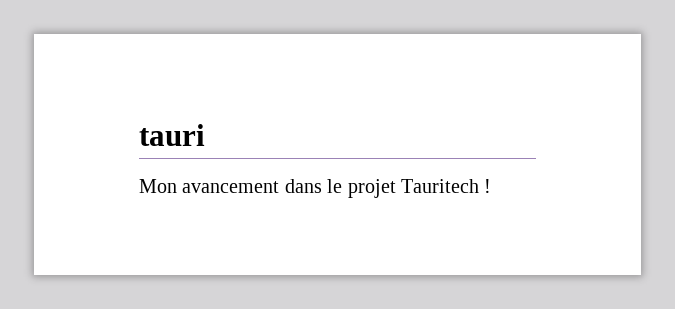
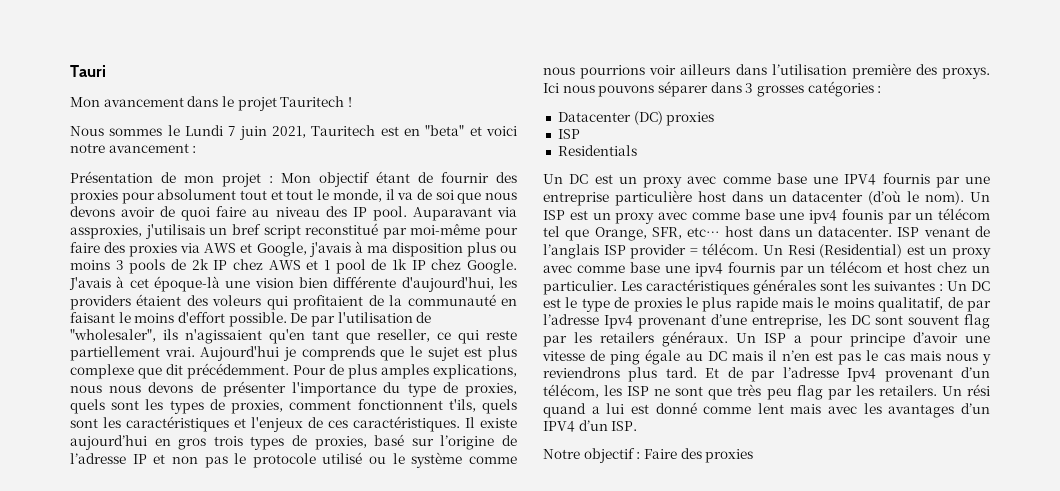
[139,124,205,146] tauri -> [70,65,106,77] Tauri
(492, 186) none -> [70,125,517,140] [70,143,197,153] [70,171,517,187] [70,189,517,204] [70,206,517,221] [70,223,518,239] [70,241,517,257] [70,259,518,274] [69,276,517,292] [70,294,518,310] [70,312,432,327] [70,329,517,344] [70,346,517,361] [70,363,517,379] [70,381,517,397] [70,399,517,414] [70,416,517,432] [70,434,517,450] [70,452,517,468] [543,63,990,79] [543,81,882,97] [557,111,715,126] [557,129,580,139] [557,145,637,156] [543,173,990,188] [543,190,991,206] [543,208,990,224] [543,226,990,241] [543,243,991,259] [543,261,991,277] [543,279,990,295] [543,297,991,312] [543,314,990,329] [543,331,990,347] [542,349,991,365] [543,367,990,382] [543,384,990,400] [543,402,990,418] [543,420,638,432] [543,448,754,463] // Nous sommes le Lundi 7 juin 2021, Tauritech est en "beta" et voici notre avancement : // Présentation de mon projet : Mon objectif étant de fournir des proxies pour absolument tout et tout le monde, il va de soi que nous devons avoir de quoi faire au niveau des IP pool. Auparavant via assproxies, j'utilisais un bref script reconstitué par moi-même pour faire des proxies via AWS et Google, j'avais à ma disposition plus ou moins 3 pools de 2k IP chez AWS et 1 pool de 1k IP chez Google. J'avais à cet époque-là une vision bien différente d'aujourd'hui, les providers étaient des voleurs qui profitaient de la communauté en faisant le moins d'effort possible. De par l'utilisation de "wholesaler", ils n'agissaient qu'en tant que reseller, ce qui reste partiellement vrai. Aujourd'hui je comprends que le sujet est plus complexe que dit précédemment. Pour de plus amples explications, nous nous devons de présenter l'importance du type de proxies, quels sont les types de proxies, comment fonctionnent t'ils, quels sont les caractéristiques et l'enjeux de ces caractéristiques. Il existe aujourd’hui en gros trois types de proxies, basé sur l’origine de l’adresse IP et non pas le protocole utilisé ou le système comme nous pourrions voir ailleurs dans l’utilisation première des proxys. Ici nous pouvons séparer dans 3 grosses catégories : // Datacenter (DC) proxies // ISP // Residentials // Un DC est un proxy avec comme base une IPV4 fournis par une entreprise particulière host dans un datacenter (d’où le nom). Un ISP est un proxy avec comme base une ipv4 founis par un télécom tel que Orange, SFR, etc… host dans un datacenter. ISP venant de l’anglais ISP provider = télécom. Un Resi (Residential) est un proxy avec comme base une ipv4 fournis par un télécom et host chez un particulier. Les caractéristiques générales sont les suivantes : Un DC est le type de proxies le plus rapide mais le moins qualitatif, de par l’adresse Ipv4 provenant d’une entreprise, les DC sont souvent flag par les retailers généraux. Un ISP a pour principe d’avoir une vitesse de ping égale au DC mais il n’en est pas le cas mais nous y reviendrons plus tard. Et de par l’adresse Ipv4 provenant d’un télécom, les ISP ne sont que très peu flag par les retailers. Un rési quand a lui est donné comme lent mais avec les avantages d’un IPV4 d’un ISP. // Notre objectif : Faire des proxies

